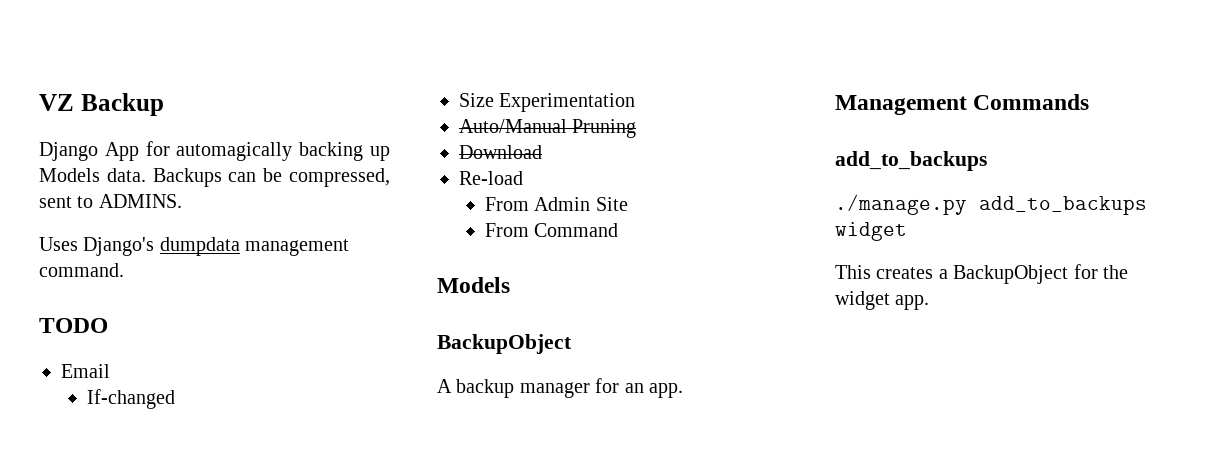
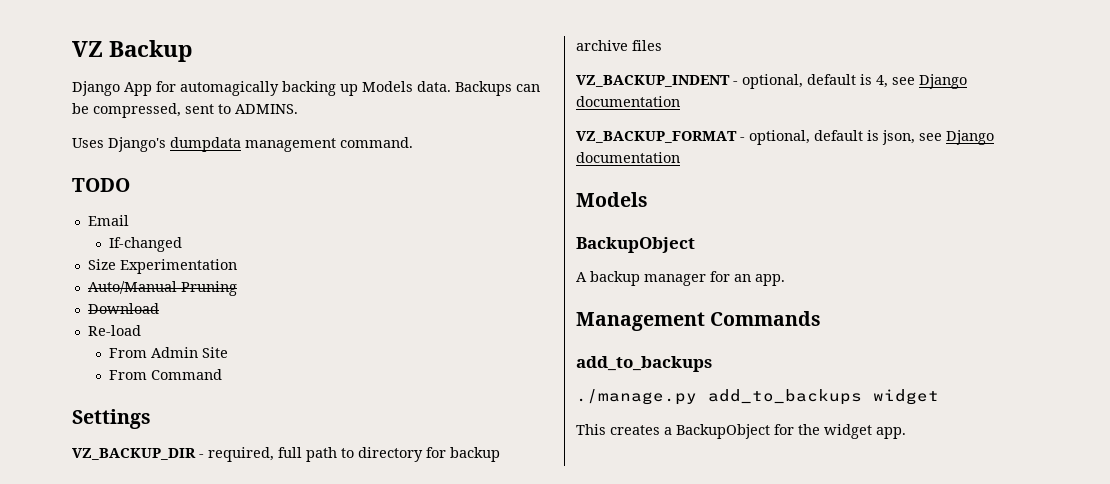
(619, 230) none -> [72,409,151,429] [72,447,500,462] [576,40,662,51] [576,74,967,89] [576,96,680,107] [576,130,994,145] [576,152,680,163] // Settings // VZ_BACKUP_DIR - required, full path to directory for backup archive files // VZ_BACKUP_INDENT - optional, default is 4, see Django documentation // VZ_BACKUP_FORMAT - optional, default is json, see Django documentation

